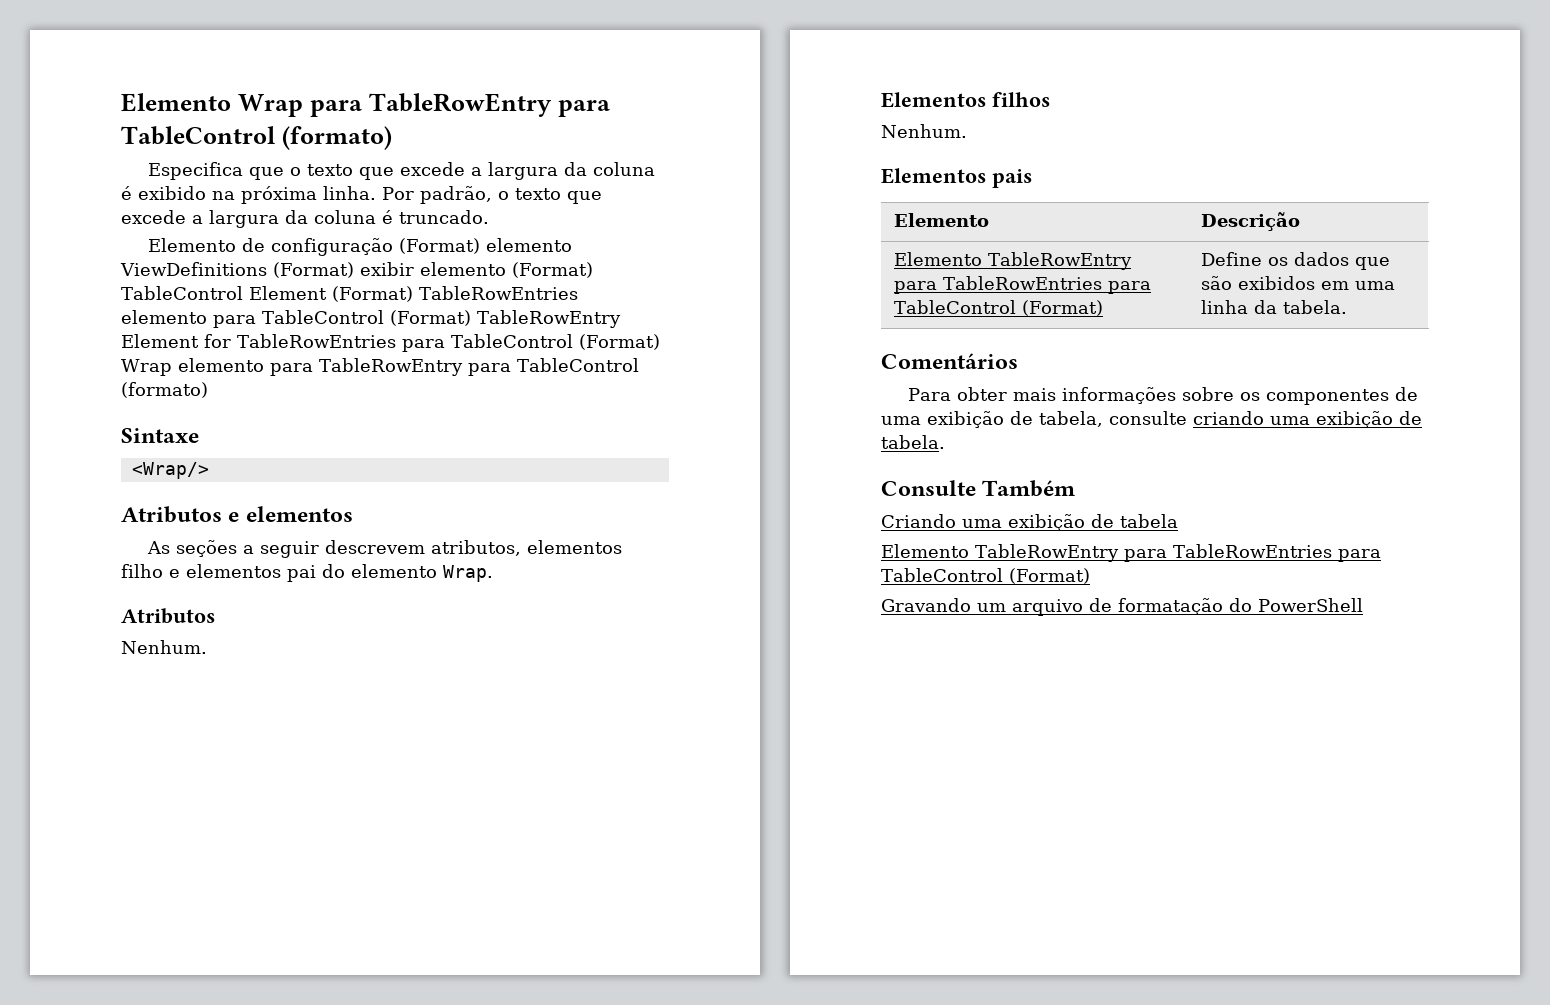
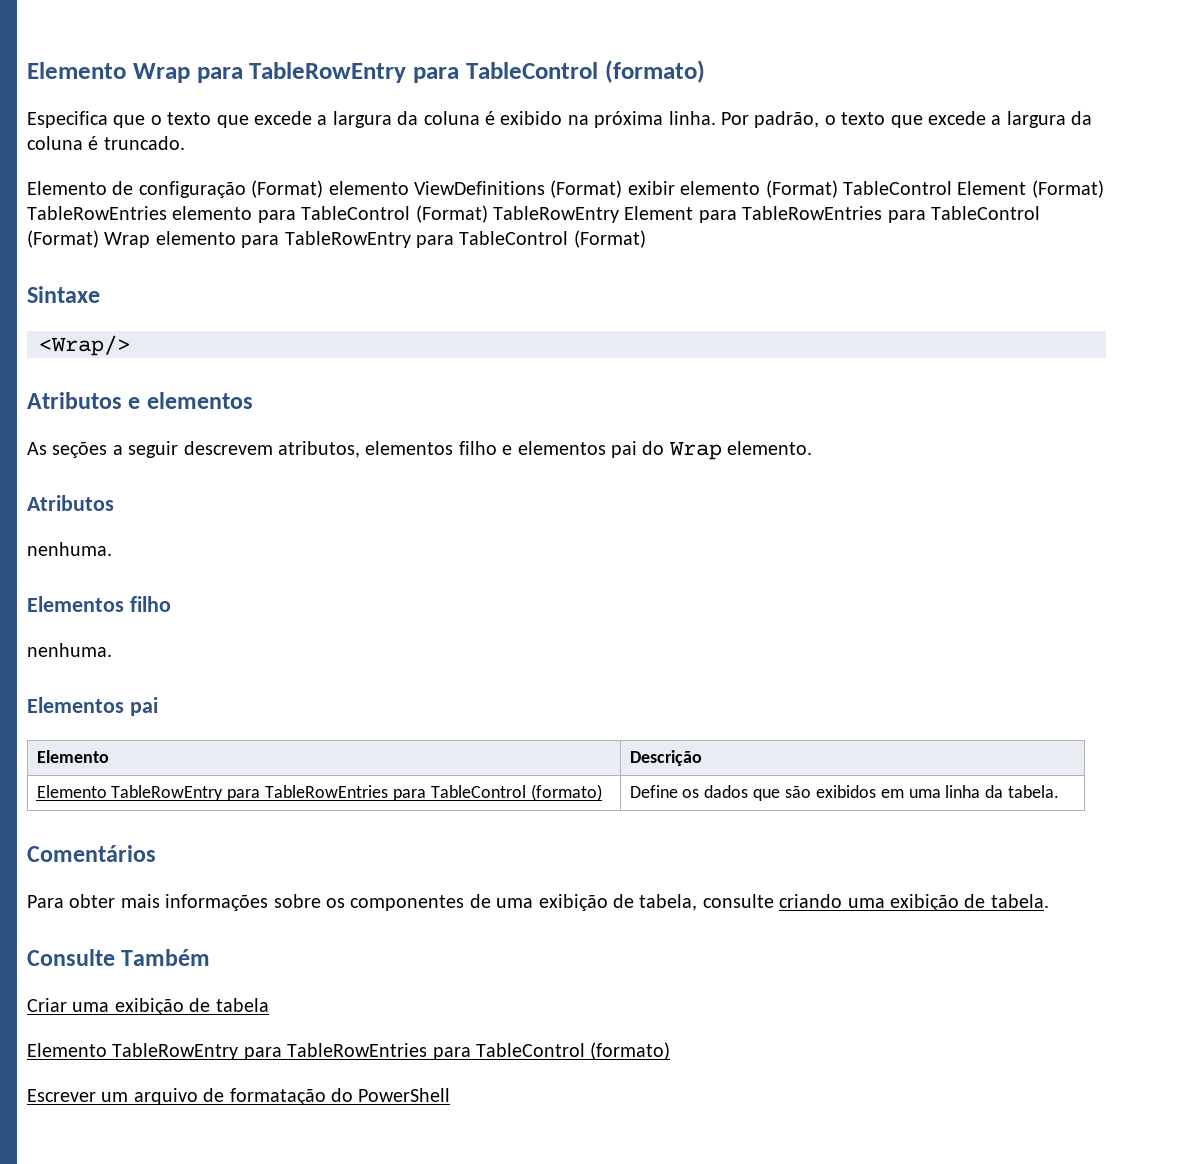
[204,334,231,348] for -> [698,210,737,223] para
[121,382,208,398] (formato) -> [573,230,646,248] (Format)
[351,564,493,582] elemento Wrap. -> [668,441,813,460] Wrap elemento.
[121,640,207,654] [881,92,1050,108] [881,124,967,138] [881,168,1032,188] Nenhum. // Elementos filhos // Nenhum. // Elementos pais -> [27,542,112,556] [27,596,171,612] [27,643,112,657] [27,697,158,716] nenhuma. // Elementos filho // nenhuma. // Elementos pai
[1022,300,1104,316] (Format) -> [530,784,602,801] (formato)
[881,514,956,528] Criando -> [27,998,67,1012] Criar
[1008,568,1090,584] [881,598,971,612] (Format) // Gravando -> [590,1042,671,1060] [27,1089,96,1102] (formato) // Escrever

